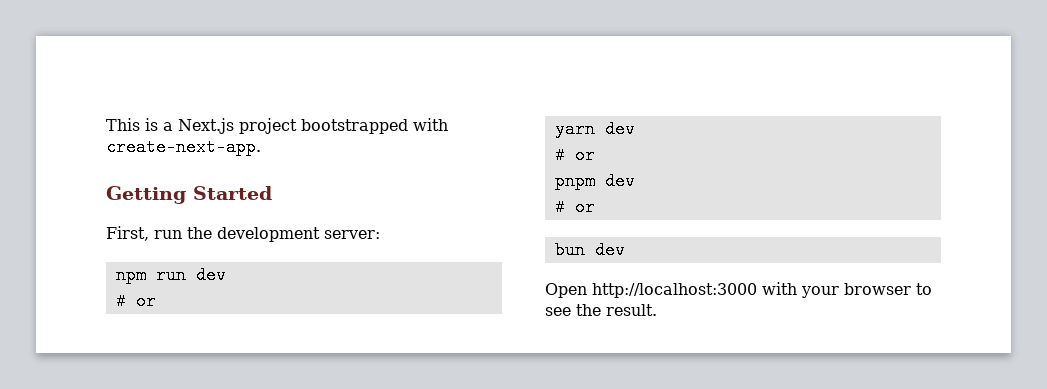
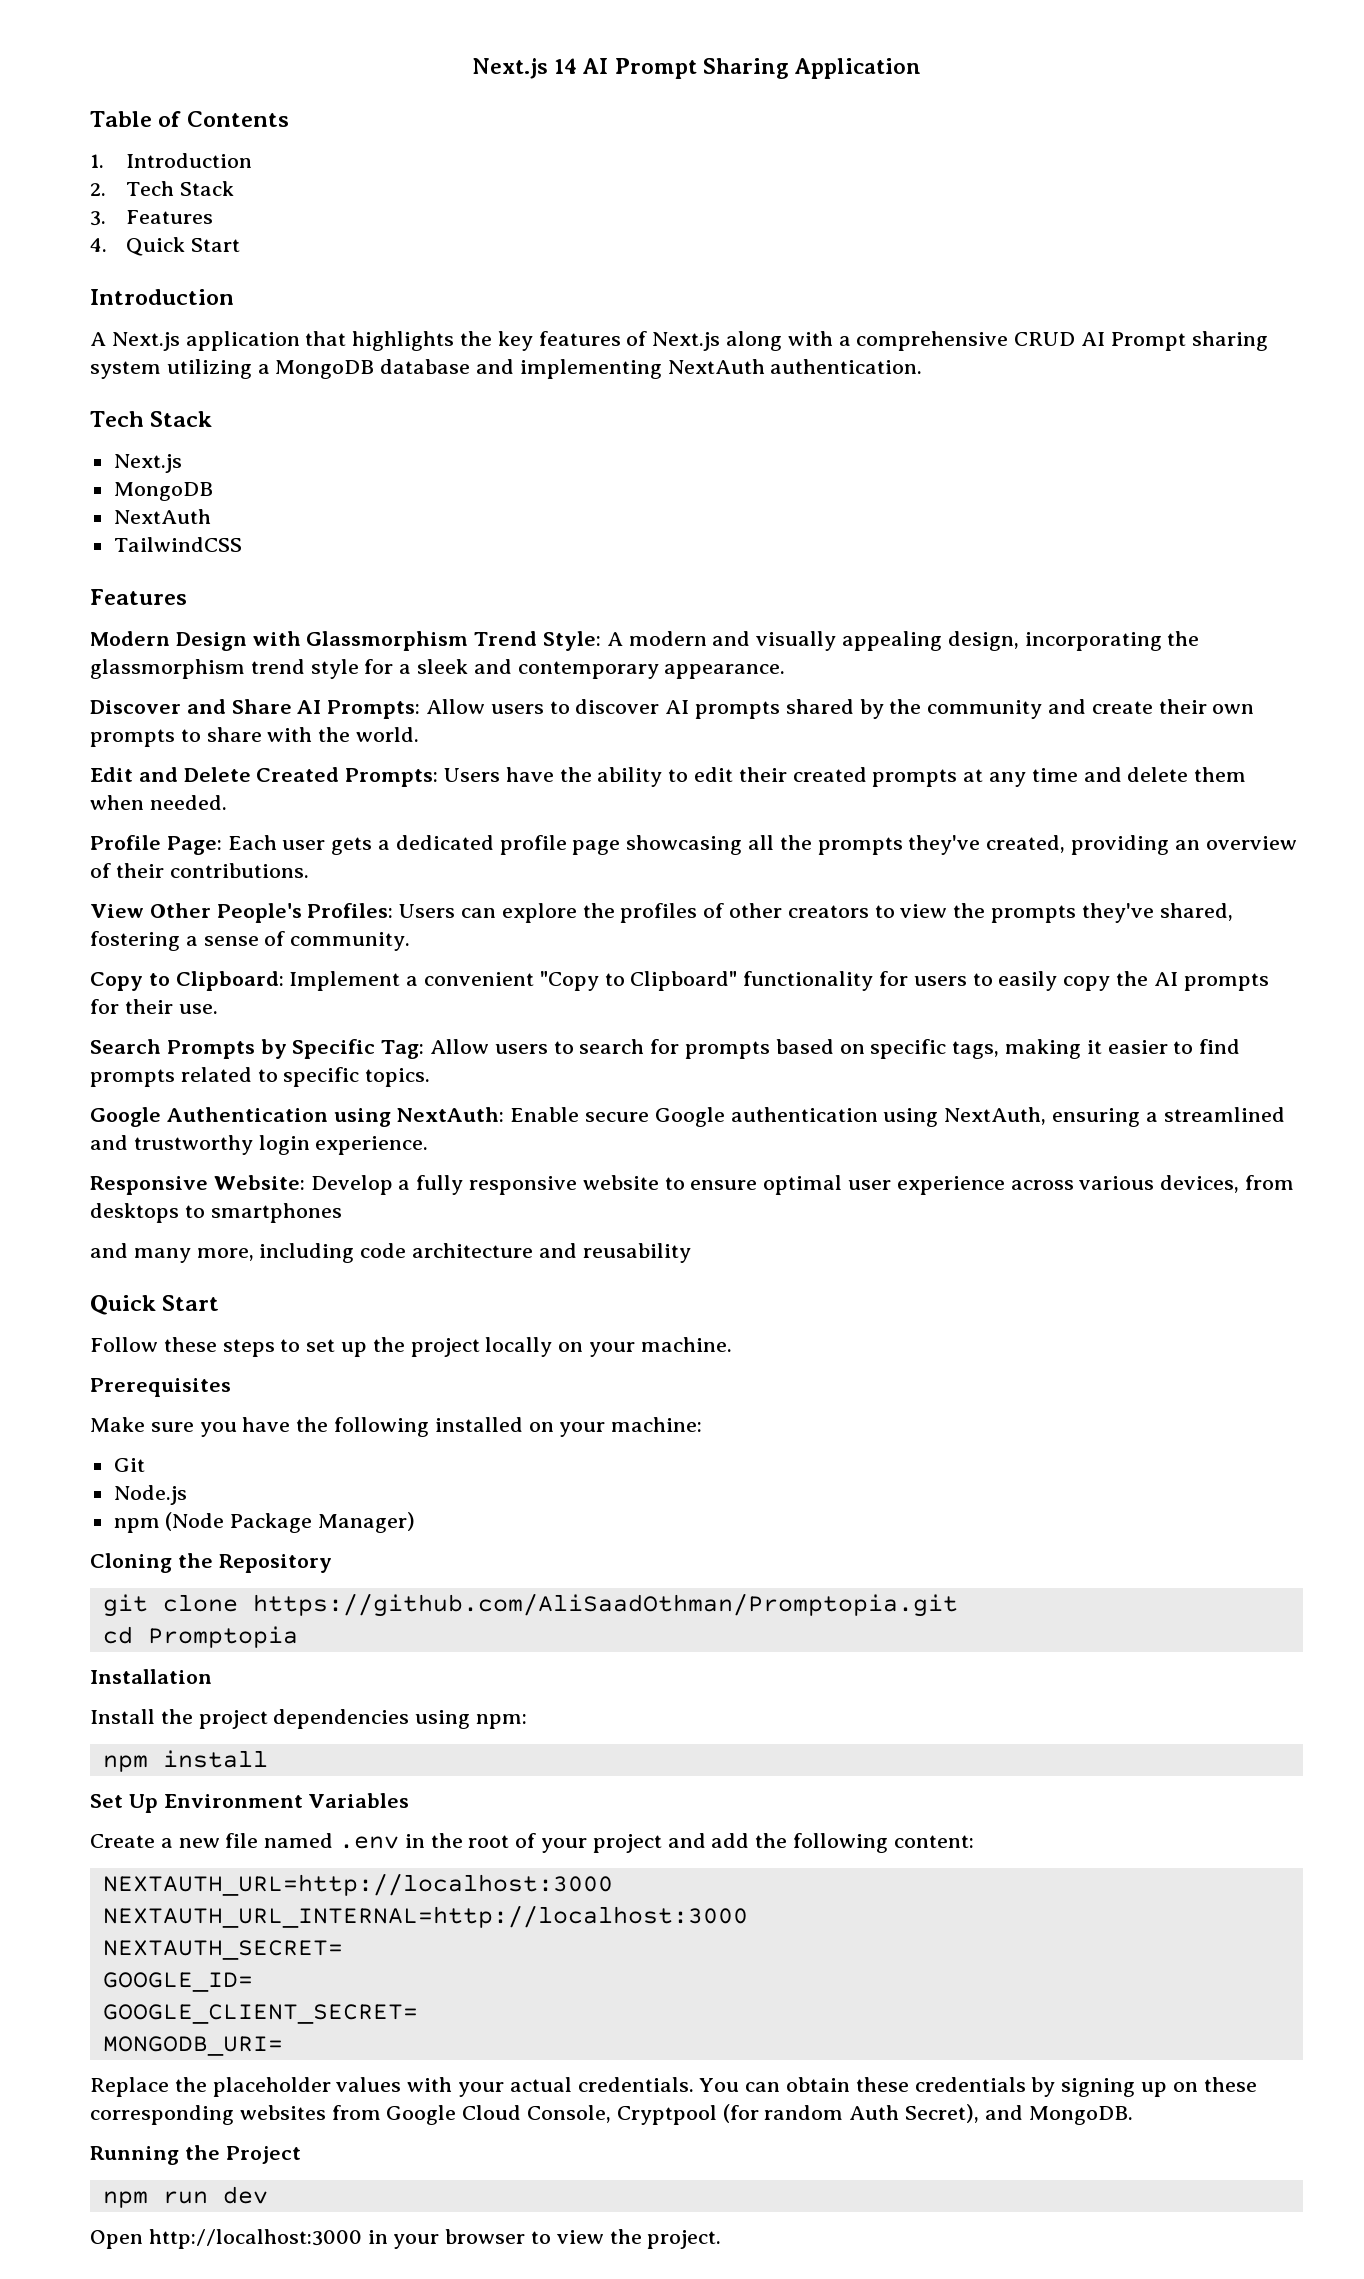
[106,118,448,134] [106,138,261,156] [106,186,272,204] [106,226,380,242] [115,266,226,284] [115,292,156,310] [554,120,635,138] [554,146,595,164] [554,172,635,190] [554,198,595,216] [554,241,585,259] This is a Next.js project bootstrapped with create-next-app. // Getting Started // First, run the development server: // npm run dev // # or // yarn dev // # or // pnpm dev // # or // bun -> [472,58,921,79] [90,111,289,127] [90,153,253,168] [90,181,235,196] [90,210,214,226] [90,237,241,256] [90,289,234,305] [90,331,1268,351] [90,359,923,379] [90,411,213,427] [113,454,182,473] [113,482,213,501] [113,509,211,524] [113,537,242,552] [90,589,187,605] [90,631,1200,651] [90,659,786,679] [90,699,1255,719] [90,727,420,747] [90,767,1247,787] [90,795,227,810] [90,835,1297,855] [90,863,309,878] [90,903,1233,923] [90,931,411,951] [90,971,1269,991] [90,999,218,1014] [90,1039,1241,1059] [90,1067,431,1087] [90,1107,1285,1127] [90,1135,429,1155] [90,1175,1295,1195] [90,1203,342,1223] [90,1243,691,1263] [90,1295,220,1315] [90,1337,732,1357] [90,1378,231,1397] [90,1417,703,1437] [113,1458,145,1472] [113,1485,187,1505] [113,1512,416,1533] [90,1553,332,1573] [102,1593,958,1617] [102,1626,298,1648] [90,1669,212,1684] [90,1709,528,1729] [102,1750,268,1772] [90,1793,410,1813] [90,1833,974,1853] [102,1873,613,1896] [102,1905,748,1928] [102,1940,343,1960] [102,1972,253,1992] [102,2004,418,2024] [102,2036,283,2056] [90,2077,1257,2097] [90,2104,1133,2125] [90,2145,301,2165] [102,2191,208,2208] Next.js 14 AI Prompt Sharing Application // Table of Contents // 1. Introduction // 2. Tech Stack // 3. Features // 4. Quick Start // Introduction // A Next.js application that highlights the key features of Next.js along with a comprehensive CRUD AI Prompt sharing system utilizing a MongoDB database and implementing NextAuth authentication. // Tech Stack // Next.js // MongoDB // NextAuth // TailwindCSS // Features // Modern Design with Glassmorphism Trend Style: A modern and visually appealing design, incorporating the glassmorphism trend style for a sleek and contemporary appearance. // Discover and Share AI Prompts: Allow users to discover AI prompts shared by the community and create their own prompts to share with the world. // Edit and Delete Created Prompts: Users have the ability to edit their created prompts at any time and delete them when needed. // Profile Page: Each user gets a dedicated profile page showcasing all the prompts they've created, providing an overview of their contributions. // View Other People's Profiles: Users can explore the profiles of other creators to view the prompts they've shared, fostering a sense of community. // Copy to Clipboard: Implement a convenient "Copy to Clipboard" functionality for users to easily copy the AI prompts for their use. // Search Prompts by Specific Tag: Allow users to search for prompts based on specific tags, making it easier to find prompts related to specific topics. // Google Authentication using NextAuth: Enable secure Google authentication using NextAuth, ensuring a streamlined and trustworthy login experience. // Responsive Website: Develop a fully responsive website to ensure optimal user experience across various devices, from desktops to smartphones // and many more, including code architecture and reusability // Quick Start // Follow these steps to set up the project locally on your machine. // Prerequisites // Make sure you have the following installed on your machine: // Git // Node.js // npm (Node Package Manager) // Cloning the Repository // git clone https://github.com/AliSaadOthman/Promptopia.git // cd Promptopia // Installation // Install the project dependencies using npm: // npm install // Set Up Environment Variables // Create a new file named .env in the root of your project and add the following content: // NEXTAUTH_URL=http://localhost:3000 // NEXTAUTH_URL_INTERNAL=http://localhost:3000 // NEXTAUTH_SECRET= // GOOGLE_ID= // GOOGLE_CLIENT_SECRET= // MONGODB_URI= // Replace the placeholder values with your actual credentials. You can obtain these credentials by signing up on these corresponding websites from Google Cloud Console, Cryptpool (for random Auth Secret), and MongoDB. // Running the Project // npm run
[762,282,797,295] with -> [367,2230,388,2244] in
[545,304,657,316] see the result. -> [556,2229,722,2249] view the project.

